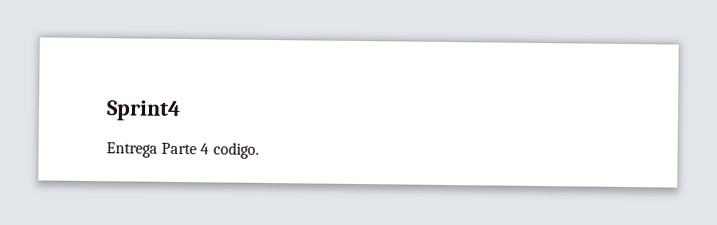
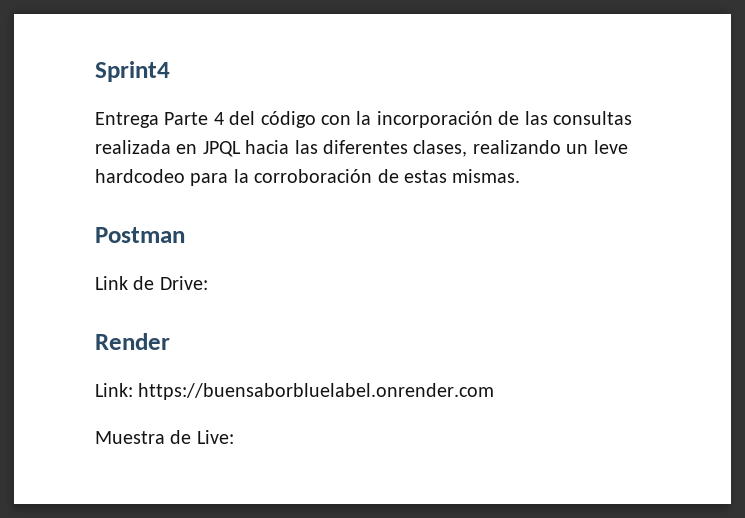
[212,142,259,159] codigo. -> [229,111,632,128] [95,140,628,157] [95,169,521,186] [95,227,185,243] [95,276,208,290] [95,333,170,350] [95,383,495,400] [95,430,234,444] del código con la incorporación de las consultas realizada en JPQL hacia las diferentes clases, realizando un leve hardcodeo para la corroboración de estas mismas. // Postman // Link de Drive: // Render // Link: https://buensaborbluelabel.onrender.com // Muestra de Live:

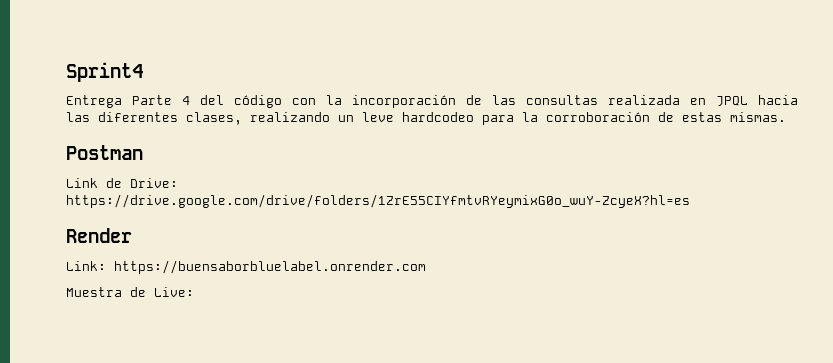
(208, 283) none -> [66,194,690,208] https://drive.google.com/drive/folders/1ZrE55CIYfmtvRYeymixG0o_wuY-ZcyeX?hl=es

